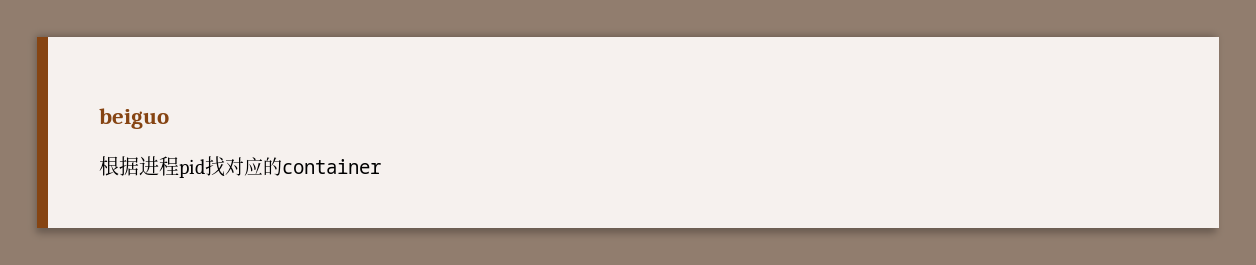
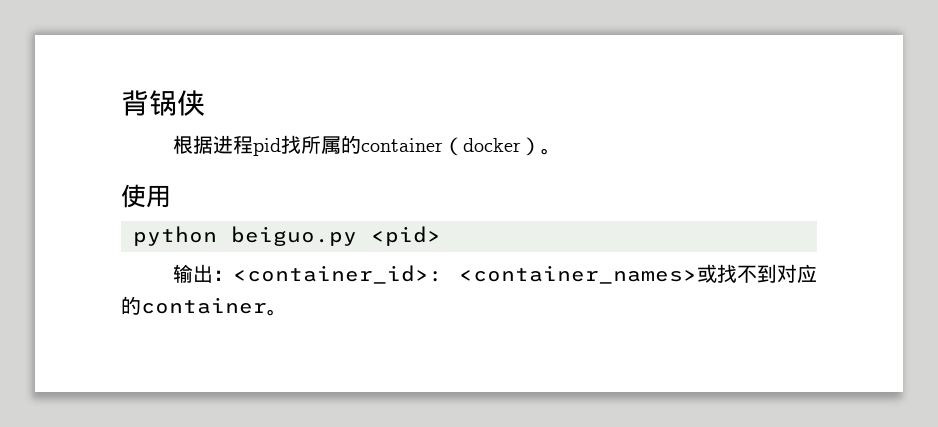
[99,108,169,129] beiguo -> [121,90,205,116] 背锅侠
(225, 166) none -> [300,135,561,156] [121,184,171,208] [133,226,441,246] [172,264,777,284] 所属的container（docker）。 // 使用 // python beiguo.py <pid> // 输出：<container_id>: <container_names>或找不到
(381, 166) none -> [267,309,287,316] 。

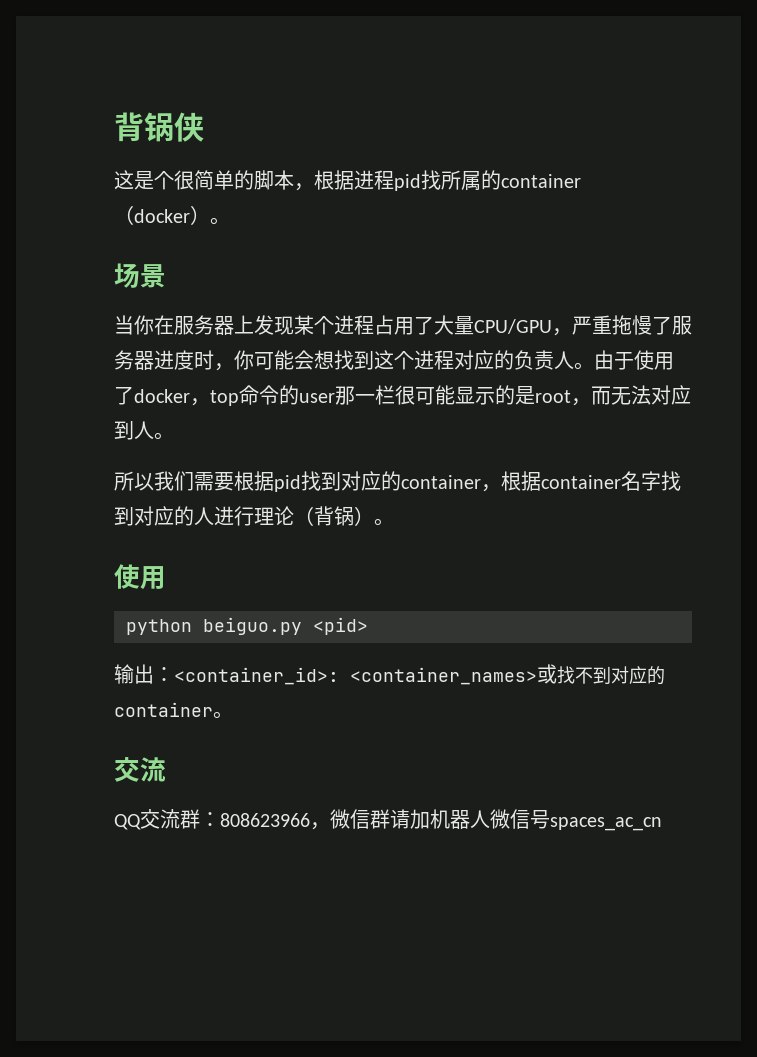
(205, 103) none -> [114,170,314,191] 这是个很简单的脚本，
(561, 151) none -> [114,263,166,288] [114,315,692,336] [114,350,674,371] [114,385,691,406] [114,421,174,440] [114,471,681,492] [114,506,394,526] // 场景 // 当你在服务器上发现某个进程占用了大量CPU/GPU，严重拖慢了服务器进度时，你可能会想找到这个进程对应的负责人。由于使用了docker，top命令的user那一栏很可能显示的是root，而无法对应到人。 // 所以我们需要根据pid找到对应的container，根据container名字找到对应的人进行理论（背锅）。
(287, 312) none -> [114,757,166,782] [114,809,662,831] // 交流 // QQ交流群：808623966，微信群请加机器人微信号spaces_ac_cn

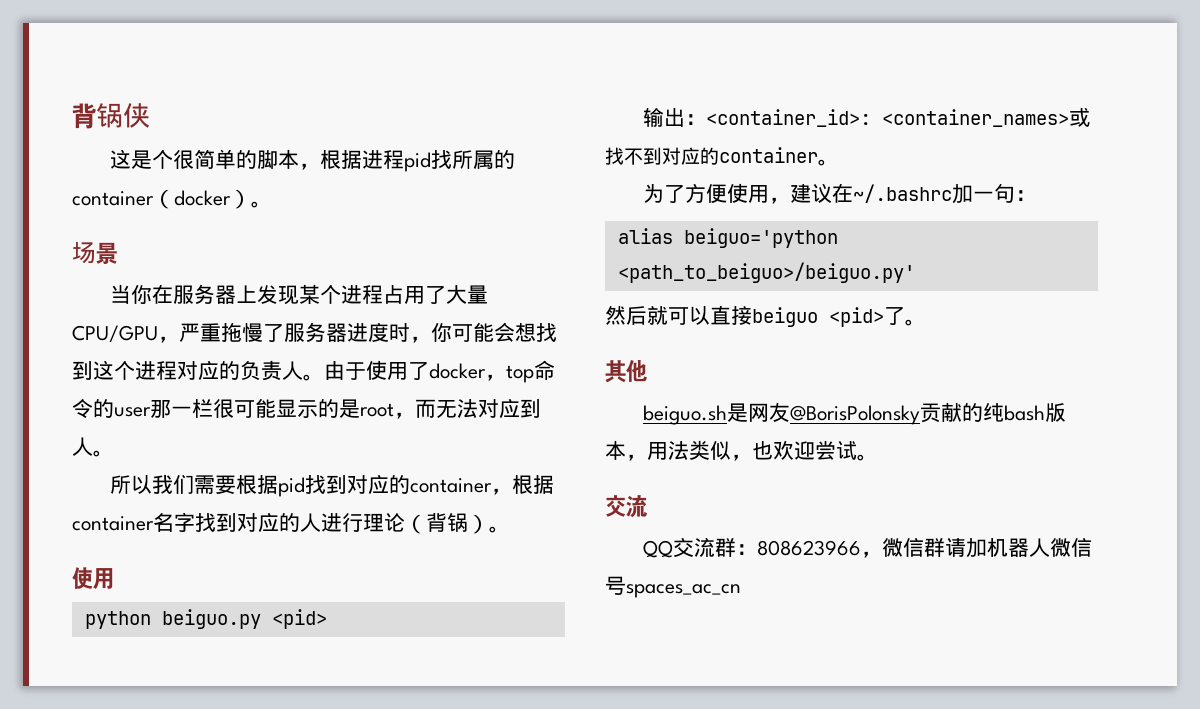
(233, 715) none -> [643,183,1037,204] [617,228,838,248] [617,262,915,283] [605,306,926,327] [605,360,647,383] [643,402,1067,425] [605,440,878,461] // 为了方便使用，建议在~/.bashrc加一句： // alias beiguo='python <path_to_beiguo>/beiguo.py' // 然后就可以直接beiguo <pid>了。 // 其他 // beiguo.sh是网友@BorisPolonsky贡献的纯bash版本，用法类似，也欢迎尝试。

